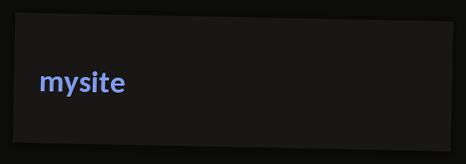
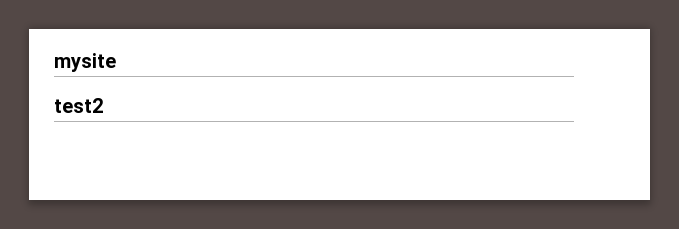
(127, 84) none -> [54,98,103,113] // test2

